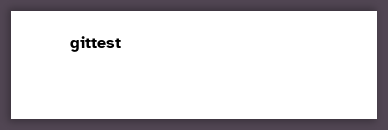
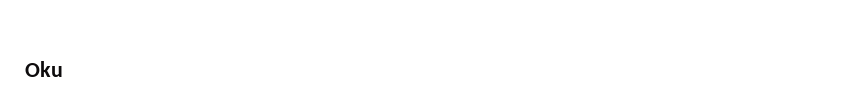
[70,36,121,52] gittest -> [25,61,63,77] Oku

